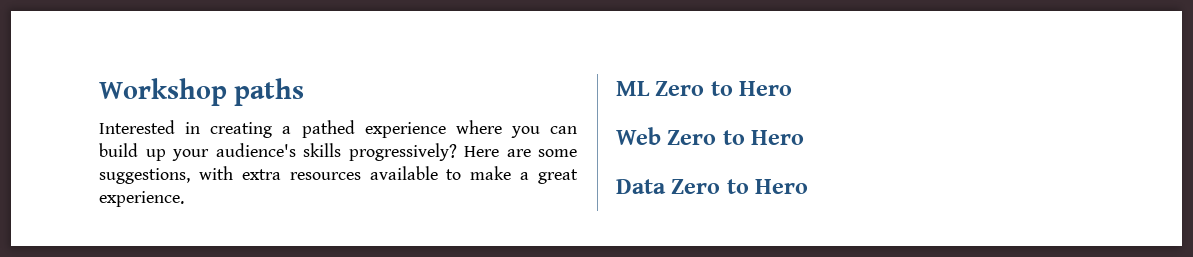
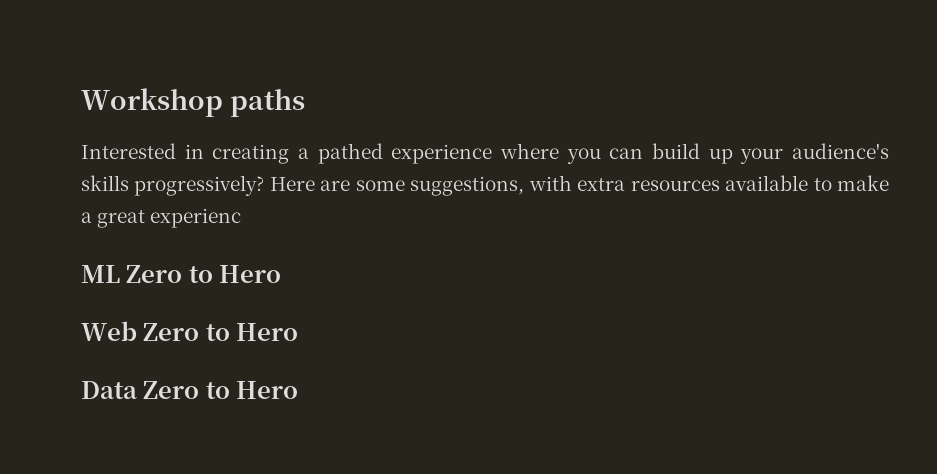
[99,191,184,207] experience. -> [150,208,242,228] experienc

